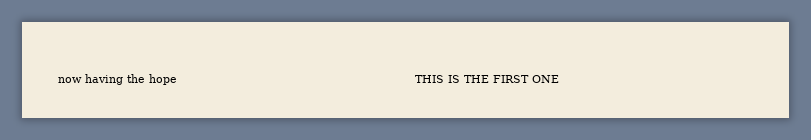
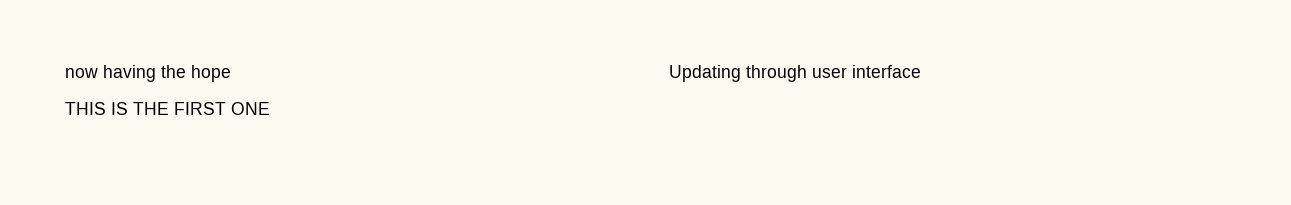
(559, 79) none -> [669,65,921,82] // Updating through user interface

